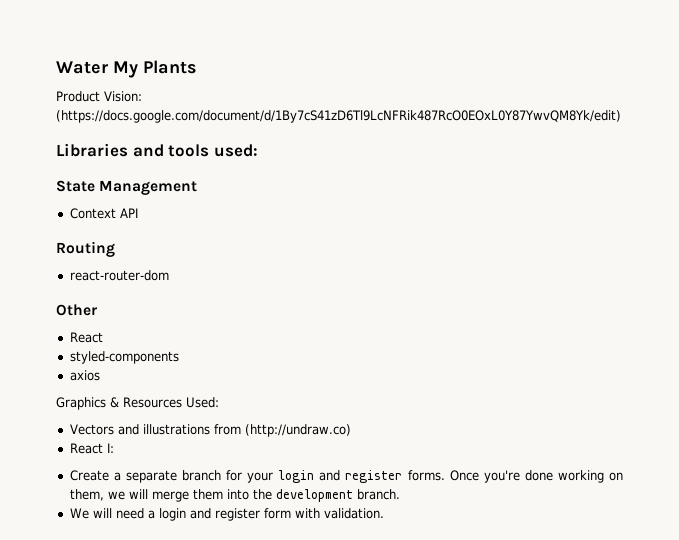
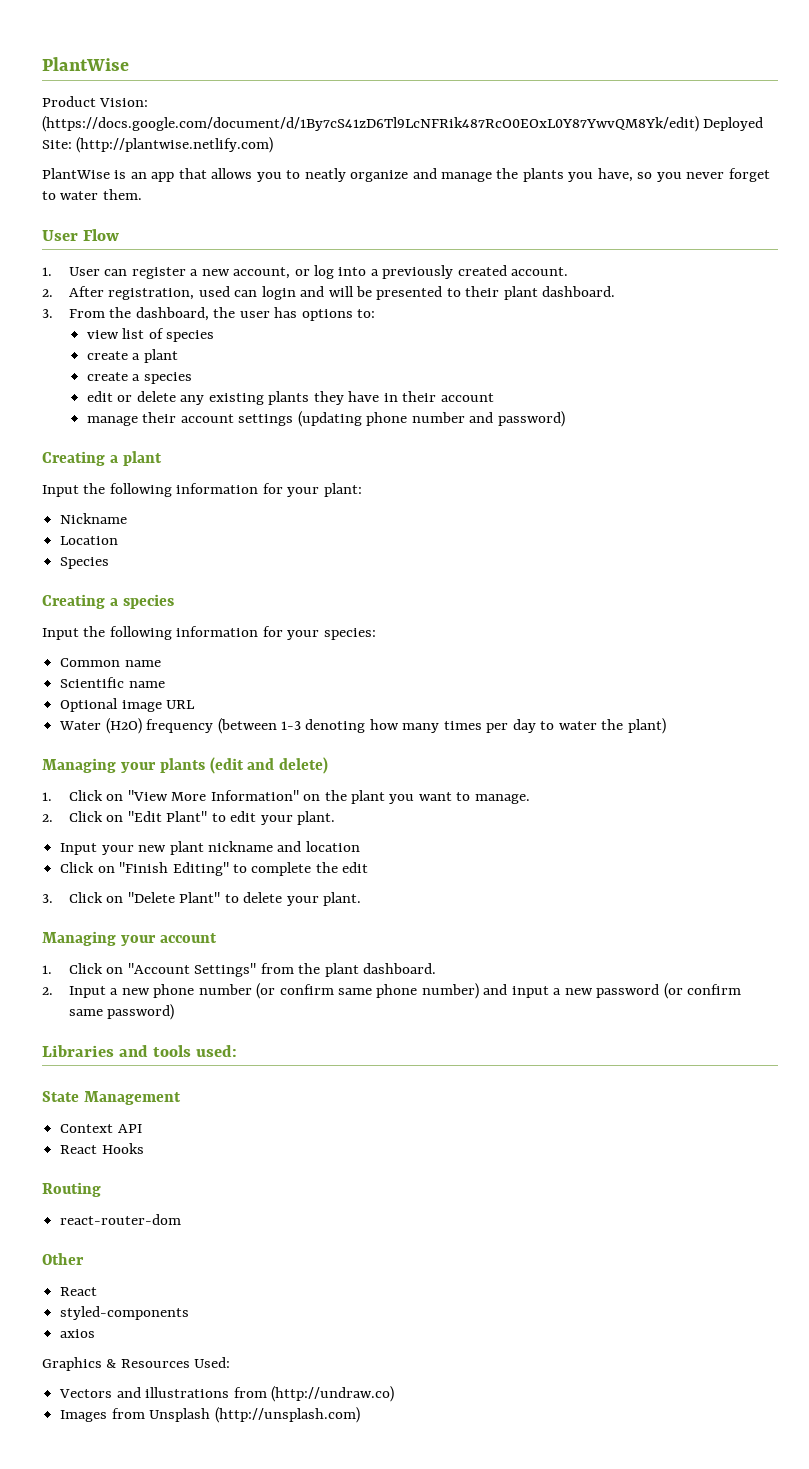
[56,60,197,78] Water My Plants -> [42,57,129,71] PlantWise
(621, 116) none -> [703,117,764,131] [42,137,274,153] [42,168,770,182] [42,189,142,200] [42,229,120,241] [42,265,569,279] [42,286,616,300] [42,307,375,321] [86,328,215,342] [86,349,178,363] [86,372,192,384] [86,391,494,405] [86,411,565,427] [42,451,162,466] [42,483,362,497] [60,513,128,524] [60,536,119,545] [60,557,110,569] [42,594,174,609] [42,626,376,640] [60,658,161,667] [60,677,165,688] [60,698,196,712] [59,718,666,734] [42,757,329,774] [42,790,530,804] [42,811,335,825] [60,841,360,855] [60,862,369,876] [42,892,361,906] [42,931,217,946] [42,963,436,977] [42,983,742,999] [68,1004,175,1020] Deployed Site: (http://plantwise.netlify.com) // PlantWise is an app that allows you to neatly organize and manage the plants you have, so you never forget to water them. // User Flow // 1. User can register a new account, or log into a previously created account. // 2. After registration, used can login and will be presented to their plant dashboard. // 3. From the dashboard, the user has options to: // view list of species // create a plant // create a species // edit or delete any existing plants they have in their account // manage their account settings (updating phone number and password) // Creating a plant // Input the following information for your plant: // Nickname // Location // Species // Creating a species // Input the following information for your species: // Common name // Scientific name // Optional image URL // Water (H2O) frequency (between 1-3 denoting how many times per day to water the plant) // Managing your plants (edit and delete) // 1. Click on "View More Information" on the plant you want to manage. // 2. Click on "Edit Plant" to edit your plant. // Input your new plant nickname and location // Click on "Finish Editing" to complete the edit // 3. Click on "Delete Plant" to delete your plant. // Managing your account // 1. Click on "Account Settings" from the plant dashboard. // 2. Input a new phone number (or confirm same phone number) and input a new password (or confirm same password)
(138, 213) none -> [60,1143,144,1154] // React Hooks
[69,443,114,454] [69,470,624,483] [69,489,400,502] [69,508,384,521] React I: // Create a separate branch for your login and register forms. Once you're done working on them, we will merge them into the development branch. // We will need a login and register form with validation. -> [60,1407,360,1423] Images from Unsplash (http://unsplash.com)

